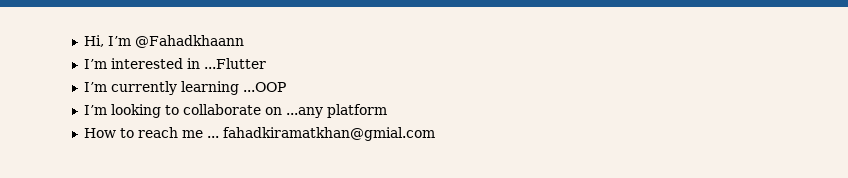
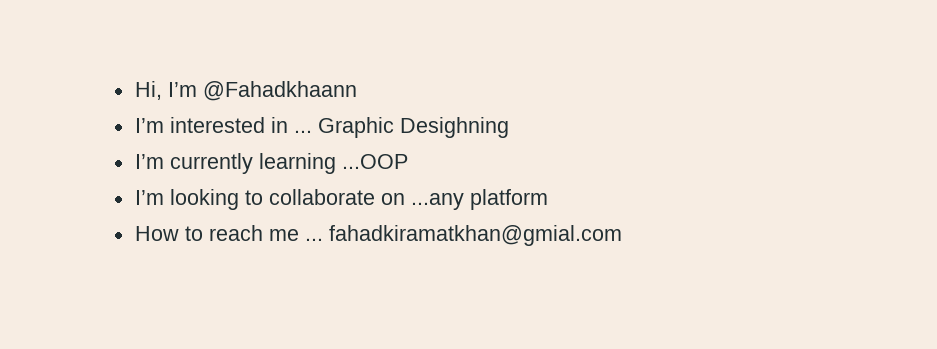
[203,58,266,69] ...Flutter -> [293,117,509,138] ... Graphic Desighning

